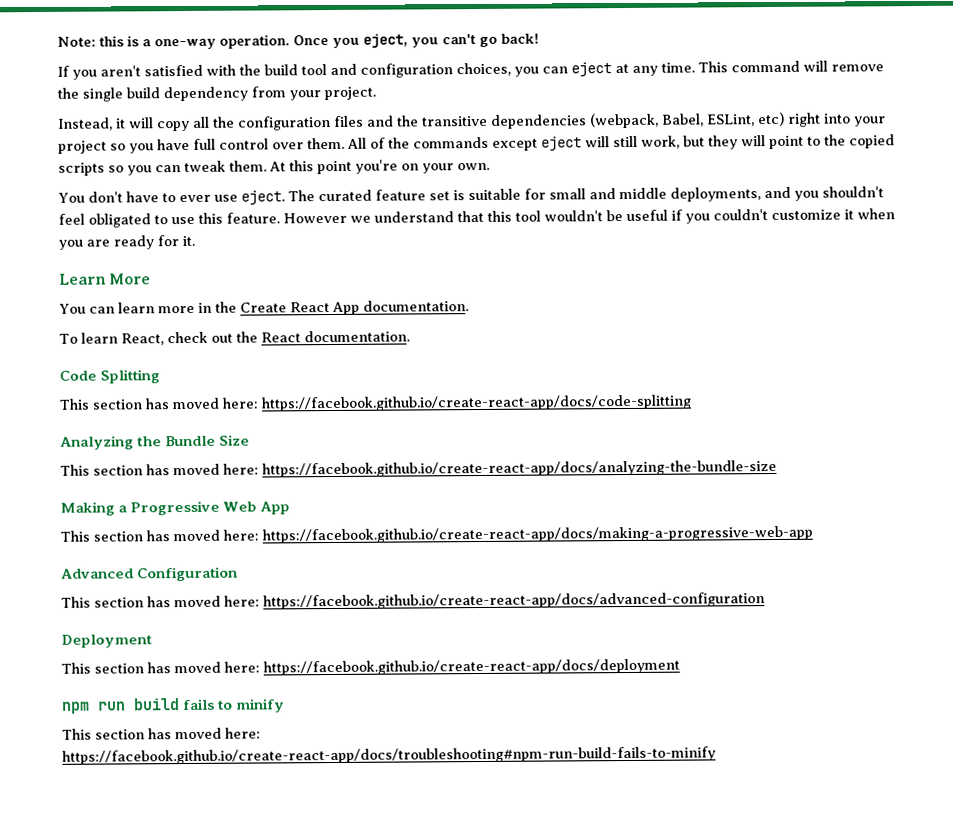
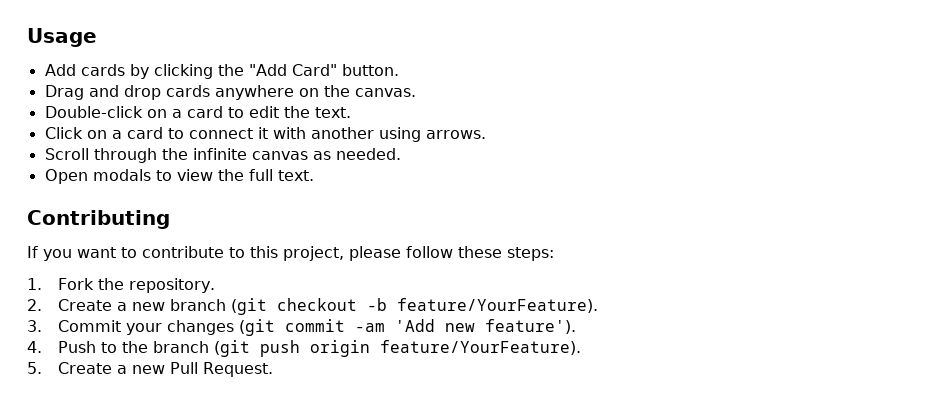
[57,33,539,50] [57,60,884,80] [57,86,376,102] [58,111,886,132] [58,134,895,154] [58,159,490,176] [58,186,884,205] [58,208,895,228] [58,235,195,250] [59,273,152,285] [59,300,469,316] [59,330,410,346] [59,369,161,384] [59,394,692,412] [60,434,251,450] [60,459,777,478] [60,500,291,516] [60,525,813,544] [61,566,239,582] [61,592,765,610] [61,634,152,648] [61,658,680,676] [62,698,286,714] [62,727,261,740] [62,746,716,765] Note: this is a one-way operation. Once you eject, you can't go back! // If you aren't satisfied with the build tool and configuration choices, you can eject at any time. This command will remove the single build dependency from your project. // Instead, it will copy all the configuration files and the transitive dependencies (webpack, Babel, ESLint, etc) right into your project so you have full control over them. All of the commands except eject will still work, but they will point to the copied scripts so you can tweak them. At this point you're on your own. // You don't have to ever use eject. The curated feature set is suitable for small and middle deployments, and you shouldn't feel obligated to use this feature. However we understand that this tool wouldn't be useful if you couldn't customize it when you are ready for it. // Learn More // You can learn more in the Create React App documentation. // To learn React, check out the React documentation. // Code Splitting // This section has moved here: https://facebook.github.io/create-react-app/docs/code-splitting // Analyzing the Bundle Size // This section has moved here: https://facebook.github.io/create-react-app/docs/analyzing-the-bundle-size // Making a Progressive Web App // This section has moved here: https://facebook.github.io/create-react-app/docs/making-a-progressive-web-app // Advanced Configuration // This section has moved here: https://facebook.github.io/create-react-app/docs/advanced-configuration // Deployment // This section has moved here: https://facebook.github.io/create-react-app/docs/deployment // npm run build fails to minify // This section has moved here: https://facebook.github.io/create-react-app/docs/troubleshooting#npm-run-build-fails-to-minify -> [27,28,97,47] [44,64,399,79] [44,85,416,100] [44,106,351,118] [44,127,486,142] [44,148,401,163] [44,169,314,184] [27,210,170,229] [27,246,554,261] [27,278,215,293] [27,298,598,315] [27,319,576,336] [27,340,581,357] [27,362,273,377] Usage // Add cards by clicking the "Add Card" button. // Drag and drop cards anywhere on the canvas. // Double-click on a card to edit the text. // Click on a card to connect it with another using arrows. // Scroll through the infinite canvas as needed. // Open modals to view the full text. // Contributing // If you want to contribute to this project, please follow these steps: // 1. Fork the repository. // 2. Create a new branch (git checkout -b feature/YourFeature). // 3. Commit your changes (git commit -am 'Add new feature'). // 4. Push to the branch (git push origin feature/YourFeature). // 5. Create a new Pull Request.

